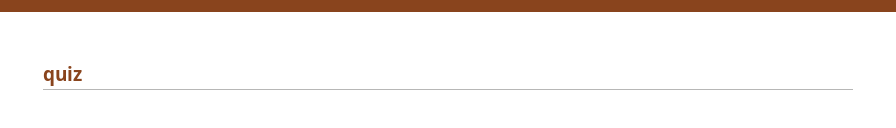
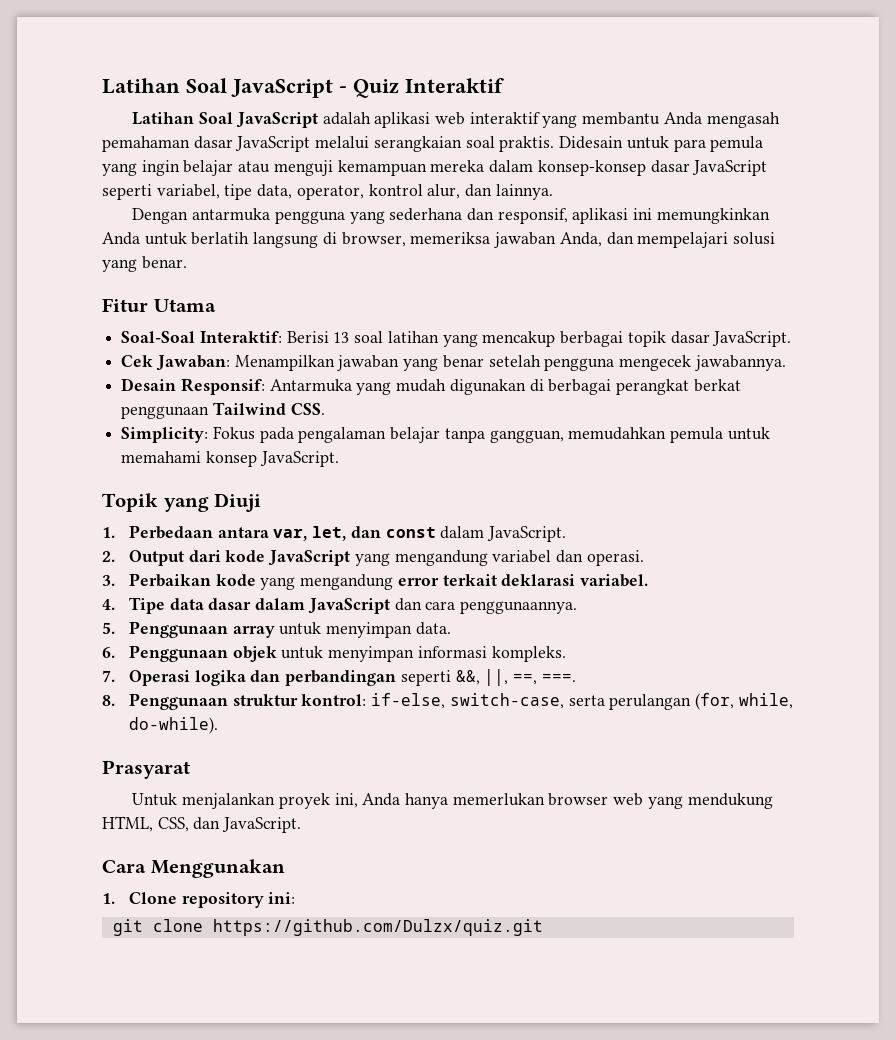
[43,66,82,86] quiz -> [102,78,504,98] [132,112,780,128] [102,136,764,152] [102,160,768,176] [102,184,553,200] [132,208,770,224] [102,232,775,248] [102,256,187,272] [102,298,216,312] [121,331,792,347] [121,355,786,371] [121,378,741,395] [121,402,325,419] [121,426,770,443] [121,451,339,467] [102,493,262,512] [102,525,567,542] [102,550,644,566] [102,573,649,590] [102,597,578,614] [102,621,451,638] [102,645,566,662] [102,669,576,686] [102,693,793,710] [128,717,218,734] [102,760,190,779] [132,793,773,809] [102,816,302,833] [102,859,285,878] [102,892,296,908] [112,919,543,936] Latihan Soal JavaScript - Quiz Interaktif // Latihan Soal JavaScript adalah aplikasi web interaktif yang membantu Anda mengasah pemahaman dasar JavaScript melalui serangkaian soal praktis. Didesain untuk para pemula yang ingin belajar atau menguji kemampuan mereka dalam konsep-konsep dasar JavaScript seperti variabel, tipe data, operator, kontrol alur, dan lainnya. // Dengan antarmuka pengguna yang sederhana dan responsif, aplikasi ini memungkinkan Anda untuk berlatih langsung di browser, memeriksa jawaban Anda, dan mempelajari solusi yang benar. // Fitur Utama // Soal-Soal Interaktif: Berisi 13 soal latihan yang mencakup berbagai topik dasar JavaScript. // Cek Jawaban: Menampilkan jawaban yang benar setelah pengguna mengecek jawabannya. // Desain Responsif: Antarmuka yang mudah digunakan di berbagai perangkat berkat penggunaan Tailwind CSS. // Simplicity: Fokus pada pengalaman belajar tanpa gangguan, memudahkan pemula untuk memahami konsep JavaScript. // Topik yang Diuji // 1. Perbedaan antara var, let, dan const dalam JavaScript. // 2. Output dari kode JavaScript yang mengandung variabel dan operasi. // 3. Perbaikan kode yang mengandung error terkait deklarasi variabel. // 4. Tipe data dasar dalam JavaScript dan cara penggunaannya. // 5. Penggunaan array untuk menyimpan data. // 6. Penggunaan objek untuk menyimpan informasi kompleks. // 7. Operasi logika dan perbandingan seperti &&, ||, ==, ===. // 8. Penggunaan struktur kontrol: if-else, switch-case, serta perulangan (for, while, do-while). // Prasyarat // Untuk menjalankan proyek ini, Anda hanya memerlukan browser web yang mendukung HTML, CSS, dan JavaScript. // Cara Menggunakan // 1. Clone repository ini: // git clone https://github.com/Dulzx/quiz.git

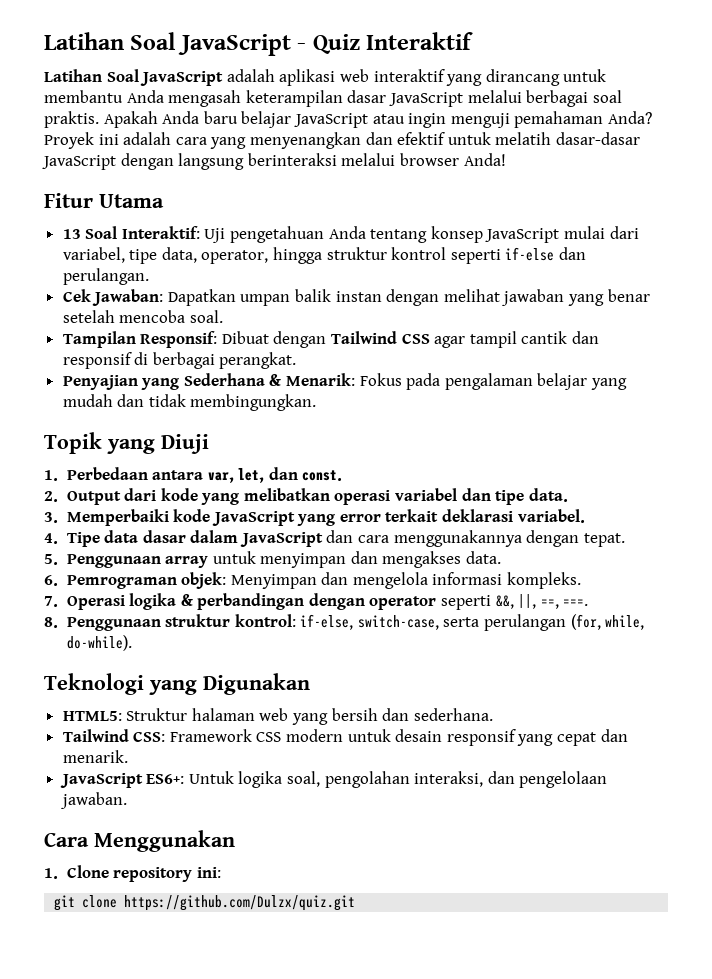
(578, 121) none -> [485,69,607,86] dirancang untuk
[102,136,190,152] pemahaman -> [245,90,343,107] keterampilan
[373,136,462,152] serangkaian -> [526,90,589,107] berbagai
[559,136,764,152] [102,160,768,176] [102,184,553,200] [132,208,770,224] [102,232,775,248] [102,256,187,272] [102,298,216,312] [121,331,792,347] [121,355,786,371] [121,378,741,395] [121,402,325,419] [121,426,770,443] [121,451,339,467] Didesain untuk para pemula yang ingin belajar atau menguji kemampuan mereka dalam konsep-konsep dasar JavaScript seperti variabel, tipe data, operator, kontrol alur, dan lainnya. // Dengan antarmuka pengguna yang sederhana dan responsif, aplikasi ini memungkinkan Anda untuk berlatih langsung di browser, memeriksa jawaban Anda, dan mempelajari solusi yang benar. // Fitur Utama // Soal-Soal Interaktif: Berisi 13 soal latihan yang mencakup berbagai topik dasar JavaScript. // Cek Jawaban: Menampilkan jawaban yang benar setelah pengguna mengecek jawabannya. // Desain Responsif: Antarmuka yang mudah digunakan di berbagai perangkat berkat penggunaan Tailwind CSS. // Simplicity: Fokus pada pengalaman belajar tanpa gangguan, memudahkan pemula untuk memahami konsep JavaScript. -> [103,111,652,128] [44,132,640,149] [42,153,506,170] [44,193,164,208] [62,226,639,243] [62,247,587,264] [62,268,149,285] [62,289,650,306] [62,310,223,323] [62,331,600,348] [62,352,297,369] [62,373,628,390] [62,394,317,411] Apakah Anda baru belajar JavaScript atau ingin menguji pemahaman Anda? Proyek ini adalah cara yang menyenangkan dan efektif untuk melatih dasar-dasar JavaScript dengan langsung berinteraksi melalui browser Anda! // Fitur Utama // 13 Soal Interaktif: Uji pengetahuan Anda tentang konsep JavaScript mulai dari variabel, tipe data, operator, hingga struktur kontrol seperti if-else dan perulangan. // Cek Jawaban: Dapatkan umpan balik instan dengan melihat jawaban yang benar setelah mencoba soal. // Tampilan Responsif: Dibuat dengan Tailwind CSS agar tampil cantik dan responsif di berbagai perangkat. // Penyajian yang Sederhana & Menarik: Fokus pada pengalaman belajar yang mudah dan tidak membingungkan.
[385,526,567,542] const dalam JavaScript. -> [302,470,343,481] const.
[268,550,644,566] [102,573,394,590] JavaScript yang mengandung variabel dan operasi. // 3. Perbaikan kode yang mengandung -> [201,488,568,505] [44,509,336,526] yang melibatkan operasi variabel dan tipe data. // 3. Memperbaiki kode JavaScript yang
[460,601,578,614] penggunaannya. -> [393,530,625,547] menggunakannya dengan tepat.
(413, 630) none -> [350,551,462,568] dan mengakses
[128,645,415,662] Penggunaan objek untuk menyimpan -> [66,572,428,589] Pemrograman objek: Menyimpan dan mengelola
[250,670,397,686] dan perbandingan -> [180,593,437,610] & perbandingan dengan operator
[102,760,190,779] [132,793,773,809] [102,816,302,833] Prasyarat // Untuk menjalankan proyek ini, Anda hanya memerlukan browser web yang mendukung HTML, CSS, dan JavaScript. -> [44,673,310,695] [62,708,493,725] [62,729,628,746] [62,750,128,763] [59,771,608,788] [59,792,127,809] Teknologi yang Digunakan // HTML5: Struktur halaman web yang bersih dan sederhana. // Tailwind CSS: Framework CSS modern untuk desain responsif yang cepat dan menarik. // JavaScript ES6+: Untuk logika soal, pengolahan interaksi, dan pengelolaan jawaban.

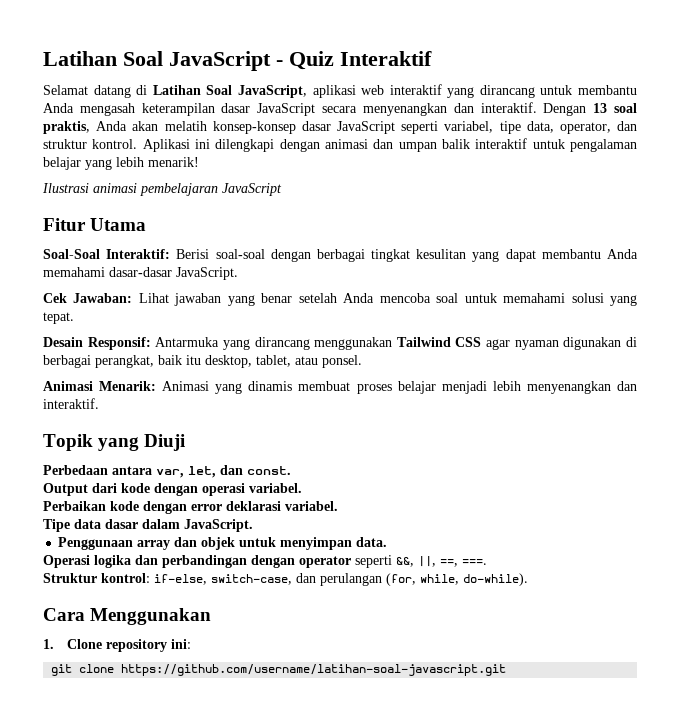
[44,69,275,86] Latihan Soal JavaScript adalah -> [43,85,307,98] Selamat datang di Latihan Soal JavaScript,
[467,90,622,107] [44,111,652,128] [44,132,640,149] [42,153,506,170] [44,193,164,208] [62,226,639,243] [62,247,587,264] [62,268,149,285] [62,289,650,306] [62,310,223,323] [62,331,600,348] [62,352,297,369] [62,373,628,390] [62,394,317,411] melalui berbagai soal praktis. Apakah Anda baru belajar JavaScript atau ingin menguji pemahaman Anda? Proyek ini adalah cara yang menyenangkan dan efektif untuk melatih dasar-dasar JavaScript dengan langsung berinteraksi melalui browser Anda! // Fitur Utama // 13 Soal Interaktif: Uji pengetahuan Anda tentang konsep JavaScript mulai dari variabel, tipe data, operator, hingga struktur kontrol seperti if-else dan perulangan. // Cek Jawaban: Dapatkan umpan balik instan dengan melihat jawaban yang benar setelah mencoba soal. // Tampilan Responsif: Dibuat dengan Tailwind CSS agar tampil cantik dan responsif di berbagai perangkat. // Penyajian yang Sederhana & Menarik: Fokus pada pengalaman belajar yang mudah dan tidak membingungkan. -> [322,102,637,116] [43,121,637,134] [43,138,637,152] [43,157,199,170] [42,183,282,196] [43,218,147,231] [43,249,638,262] [43,267,238,280] [43,293,637,306] [43,312,74,324] [43,337,637,350] [43,355,362,368] [43,381,637,394] [43,398,99,409] secara menyenangkan dan interaktif. Dengan 13 soal praktis, Anda akan melatih konsep-konsep dasar JavaScript seperti variabel, tipe data, operator, dan struktur kontrol. Aplikasi ini dilengkapi dengan animasi dan umpan balik interaktif untuk pengalaman belajar yang lebih menarik! // Ilustrasi animasi pembelajaran JavaScript // Fitur Utama // Soal-Soal Interaktif: Berisi soal-soal dengan berbagai tingkat kesulitan yang dapat membantu Anda memahami dasar-dasar JavaScript. // Cek Jawaban: Lihat jawaban yang benar setelah Anda mencoba soal untuk memahami solusi yang tepat. // Desain Responsif: Antarmuka yang dirancang menggunakan Tailwind CSS agar nyaman digunakan di berbagai perangkat, baik itu desktop, tablet, atau ponsel. // Animasi Menarik: Animasi yang dinamis membuat proses belajar menjadi lebih menyenangkan dan interaktif.
[44,470,58,481] 1. -> (186, 442) none
[44,491,58,502] 2. -> (291, 470) none
[201,488,568,505] [44,509,439,526] yang melibatkan operasi variabel dan tipe data. // 3. Memperbaiki kode JavaScript yang error terkait -> [154,483,302,496] [43,501,222,514] dengan operasi variabel. // Perbaikan kode dengan error
[44,533,58,544] 4. -> (338, 506) none
[239,530,625,547] [44,551,502,568] [44,572,582,589] [44,596,58,607] JavaScript dan cara menggunakannya dengan tepat. // 5. Penggunaan array untuk menyimpan dan mengakses data. // 6. Pemrograman objek: Menyimpan dan mengelola informasi kompleks. // 7. -> [184,519,253,532] [58,537,388,550] JavaScript. // Penggunaan array dan objek untuk menyimpan data. //
[180,594,193,606] & -> [135,555,158,565] dan
[44,614,231,631] 8. Penggunaan struktur -> [43,573,97,583] Struktur
[443,617,480,627] serta -> [296,573,316,583] dan
[44,673,310,695] [62,708,493,725] [62,729,628,746] [62,750,128,763] [59,771,608,788] [59,792,127,809] // Teknologi yang Digunakan // HTML5: Struktur halaman web yang bersih dan sederhana. // Tailwind CSS: Framework CSS modern untuk desain responsif yang cepat dan menarik. // JavaScript ES6+: Untuk logika soal, pengolahan interaksi, dan pengelolaan jawaban. -> (528, 579) none
[124,895,356,911] https://github.com/Dulzx/quiz.git -> [121,664,507,676] https://github.com/username/latihan-soal-javascript.git

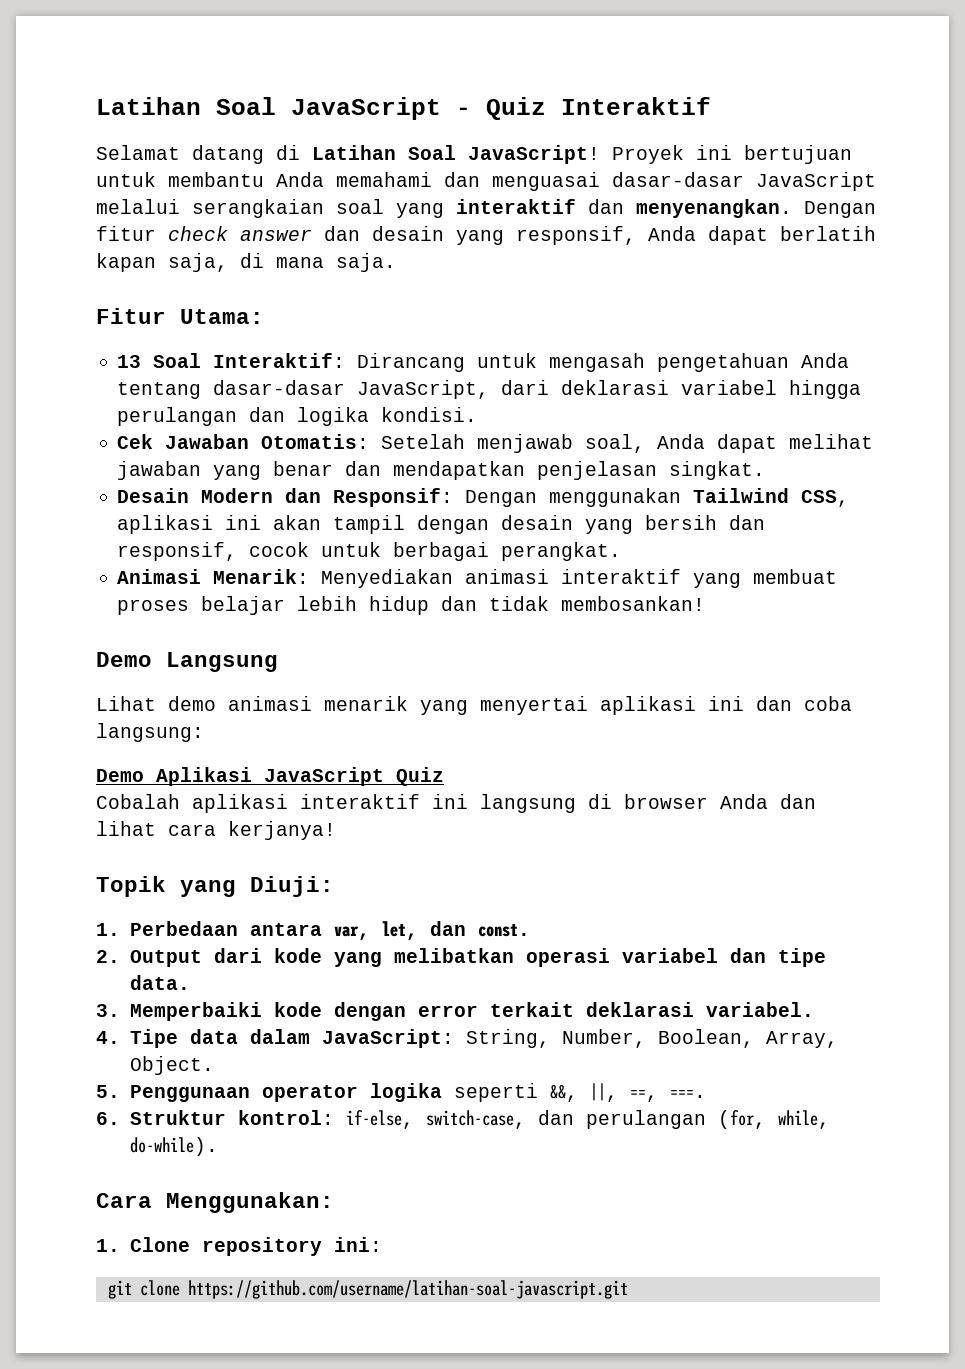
[237,84,637,98] [43,102,637,116] [43,121,637,134] [43,138,637,152] [43,157,199,170] [42,183,282,196] [43,218,147,231] [43,249,638,262] [43,267,238,280] [43,293,637,306] [43,312,74,324] [43,337,637,350] [43,355,362,368] [43,381,637,394] [43,398,99,409] JavaScript, aplikasi web interaktif yang dirancang untuk membantu Anda mengasah keterampilan dasar JavaScript secara menyenangkan dan interaktif. Dengan 13 soal praktis, Anda akan melatih konsep-konsep dasar JavaScript seperti variabel, tipe data, operator, dan struktur kontrol. Aplikasi ini dilengkapi dengan animasi dan umpan balik interaktif untuk pengalaman belajar yang lebih menarik! // Ilustrasi animasi pembelajaran JavaScript // Fitur Utama // Soal-Soal Interaktif: Berisi soal-soal dengan berbagai tingkat kesulitan yang dapat membantu Anda memahami dasar-dasar JavaScript. // Cek Jawaban: Lihat jawaban yang benar setelah Anda mencoba soal untuk memahami solusi yang tepat. // Desain Responsif: Antarmuka yang dirancang menggunakan Tailwind CSS agar nyaman digunakan di berbagai perangkat, baik itu desktop, tablet, atau ponsel. // Animasi Menarik: Animasi yang dinamis membuat proses belajar menjadi lebih menyenangkan dan interaktif. -> [468,145,852,164] [96,172,876,191] [96,199,876,218] [96,226,876,245] [96,253,396,272] [96,308,264,324] [117,353,850,372] [117,380,862,399] [117,407,478,426] [117,434,874,453] [117,461,766,480] [117,488,850,507] [117,515,766,534] [117,542,622,561] [117,569,838,588] [117,596,706,615] [96,652,278,672] [96,696,852,715] [96,723,204,742] [96,767,444,786] [96,794,816,813] [96,821,336,840] JavaScript! Proyek ini bertujuan untuk membantu Anda memahami dan menguasai dasar-dasar JavaScript melalui serangkaian soal yang interaktif dan menyenangkan. Dengan fitur check answer dan desain yang responsif, Anda dapat berlatih kapan saja, di mana saja. // Fitur Utama: // 13 Soal Interaktif: Dirancang untuk mengasah pengetahuan Anda tentang dasar-dasar JavaScript, dari deklarasi variabel hingga perulangan dan logika kondisi. // Cek Jawaban Otomatis: Setelah menjawab soal, Anda dapat melihat jawaban yang benar dan mendapatkan penjelasan singkat. // Desain Modern dan Responsif: Dengan menggunakan Tailwind CSS, aplikasi ini akan tampil dengan desain yang bersih dan responsif, cocok untuk berbagai perangkat. // Animasi Menarik: Menyediakan animasi interaktif yang membuat proses belajar lebih hidup dan tidak membosankan! // Demo Langsung // Lihat demo animasi menarik yang menyertai aplikasi ini dan coba langsung: // Demo Aplikasi JavaScript Quiz // Cobalah aplikasi interaktif ini langsung di browser Anda dan lihat cara kerjanya!
[144,434,186,451] Diuji // -> [250,876,334,897] [96,923,120,936] Diuji: // 1.
(291, 470) none -> [96,950,120,963] 2.
[154,483,302,496] [43,501,106,511] dengan operasi variabel. // Perbaikan -> [333,948,826,967] [129,975,190,990] [96,1002,262,1021] yang melibatkan operasi variabel dan tipe data. // 3. Memperbaiki
(222, 507) none -> [489,1002,574,1017] terkait
(338, 506) none -> [96,1031,120,1044] 4.
[105,519,253,532] [58,537,388,550] [43,555,351,568] dasar dalam JavaScript. // Penggunaan array dan objek untuk menyimpan data. // Operasi logika dan perbandingan dengan operator -> [249,1029,838,1048] [129,1056,214,1075] [96,1083,442,1102] dalam JavaScript: String, Number, Boolean, Array, Object. // 5. Penggunaan operator logika
(487, 562) none -> [96,1112,120,1125] 6.
[90,608,212,625] Menggunakan -> [166,1192,334,1213] Menggunakan:

